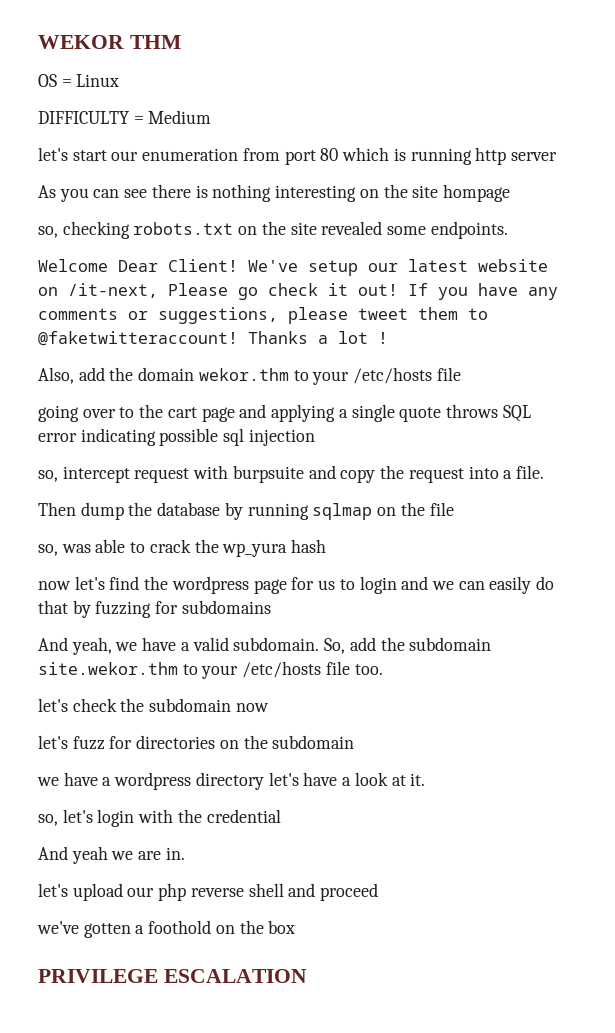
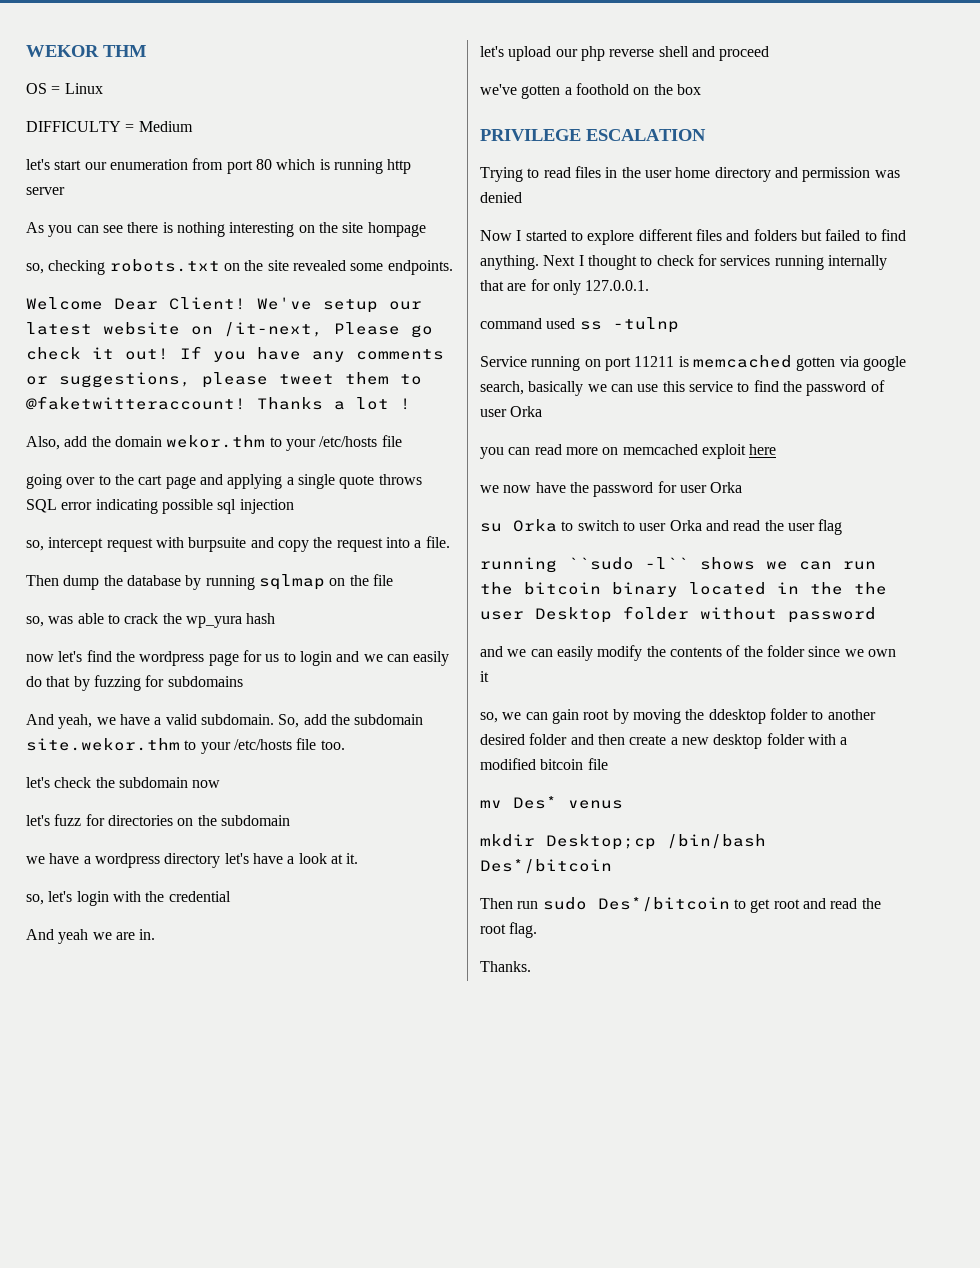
(307, 976) none -> [480,166,900,182] [480,192,522,203] [480,229,906,245] [480,254,887,270] [480,279,650,295] [480,317,679,333] [480,355,906,371] [480,380,885,396] [480,406,543,417] [480,444,777,459] [480,481,743,497] [480,519,843,535] [480,557,876,573] [480,582,887,597] [480,606,876,623] [480,645,896,661] [480,671,489,682] [480,708,876,724] [480,733,848,749] [480,758,608,770] [480,796,623,809] [480,834,766,850] [480,859,612,874] [480,897,881,913] [480,922,538,938] [480,961,531,972] // Trying to read files in the user home directory and permission was denied // Now I started to explore different files and folders but failed to find anything. Next I thought to check for services running internally that are for only 127.0.0.1. // command used ss -tulnp // Service running on port 11211 is memcached gotten via google search, basically we can use this service to find the password of user Orka // you can read more on memcached exploit here // we now have the password for user Orka // su Orka to switch to user Orka and read the user flag // running ``sudo -l`` shows we can run the bitcoin binary located in the the user Desktop folder without password // and we can easily modify the contents of the folder since we own it // so, we can gain root by moving the ddesktop folder to another desired folder and then create a new desktop folder with a modified bitcoin file // mv Des* venus // mkdir Desktop;cp /bin/bash Des*/bitcoin // Then run sudo Des*/bitcoin to get root and read the root flag. // Thanks.

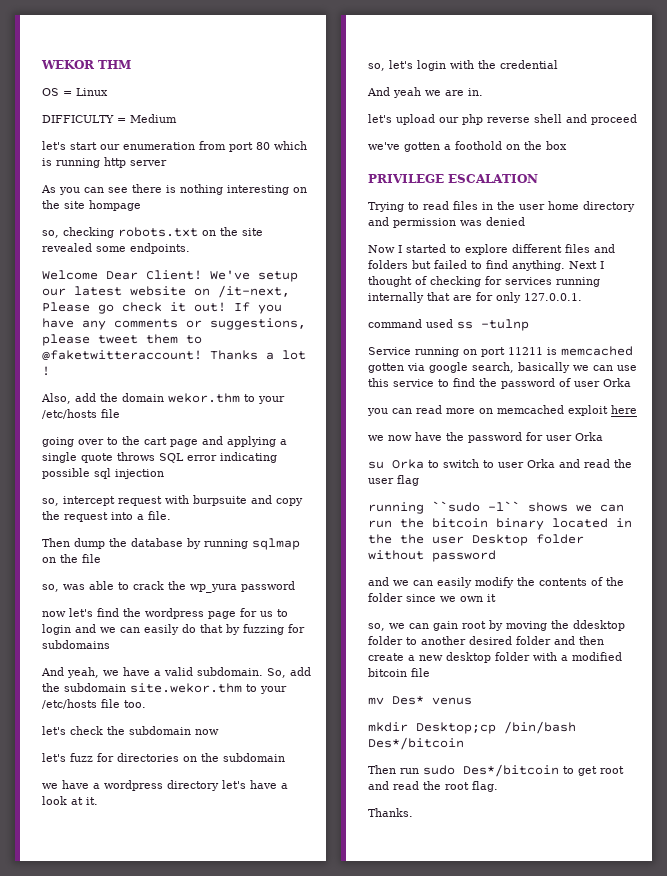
[246,613,276,624] hash -> [241,581,295,592] password
[640,255,694,266] to check -> [415,276,481,287] of checking

